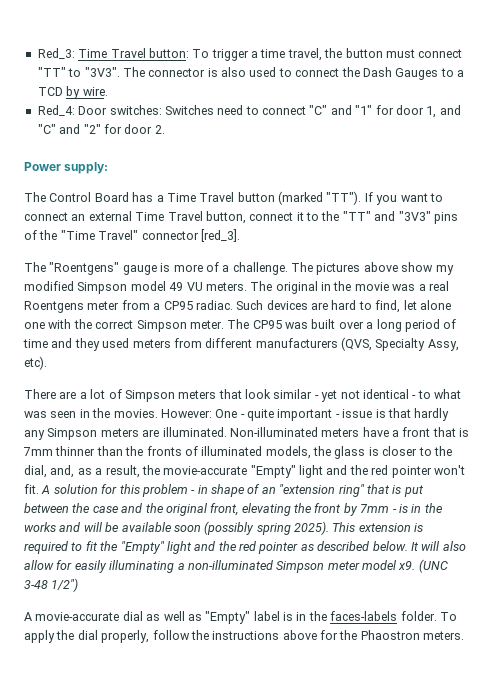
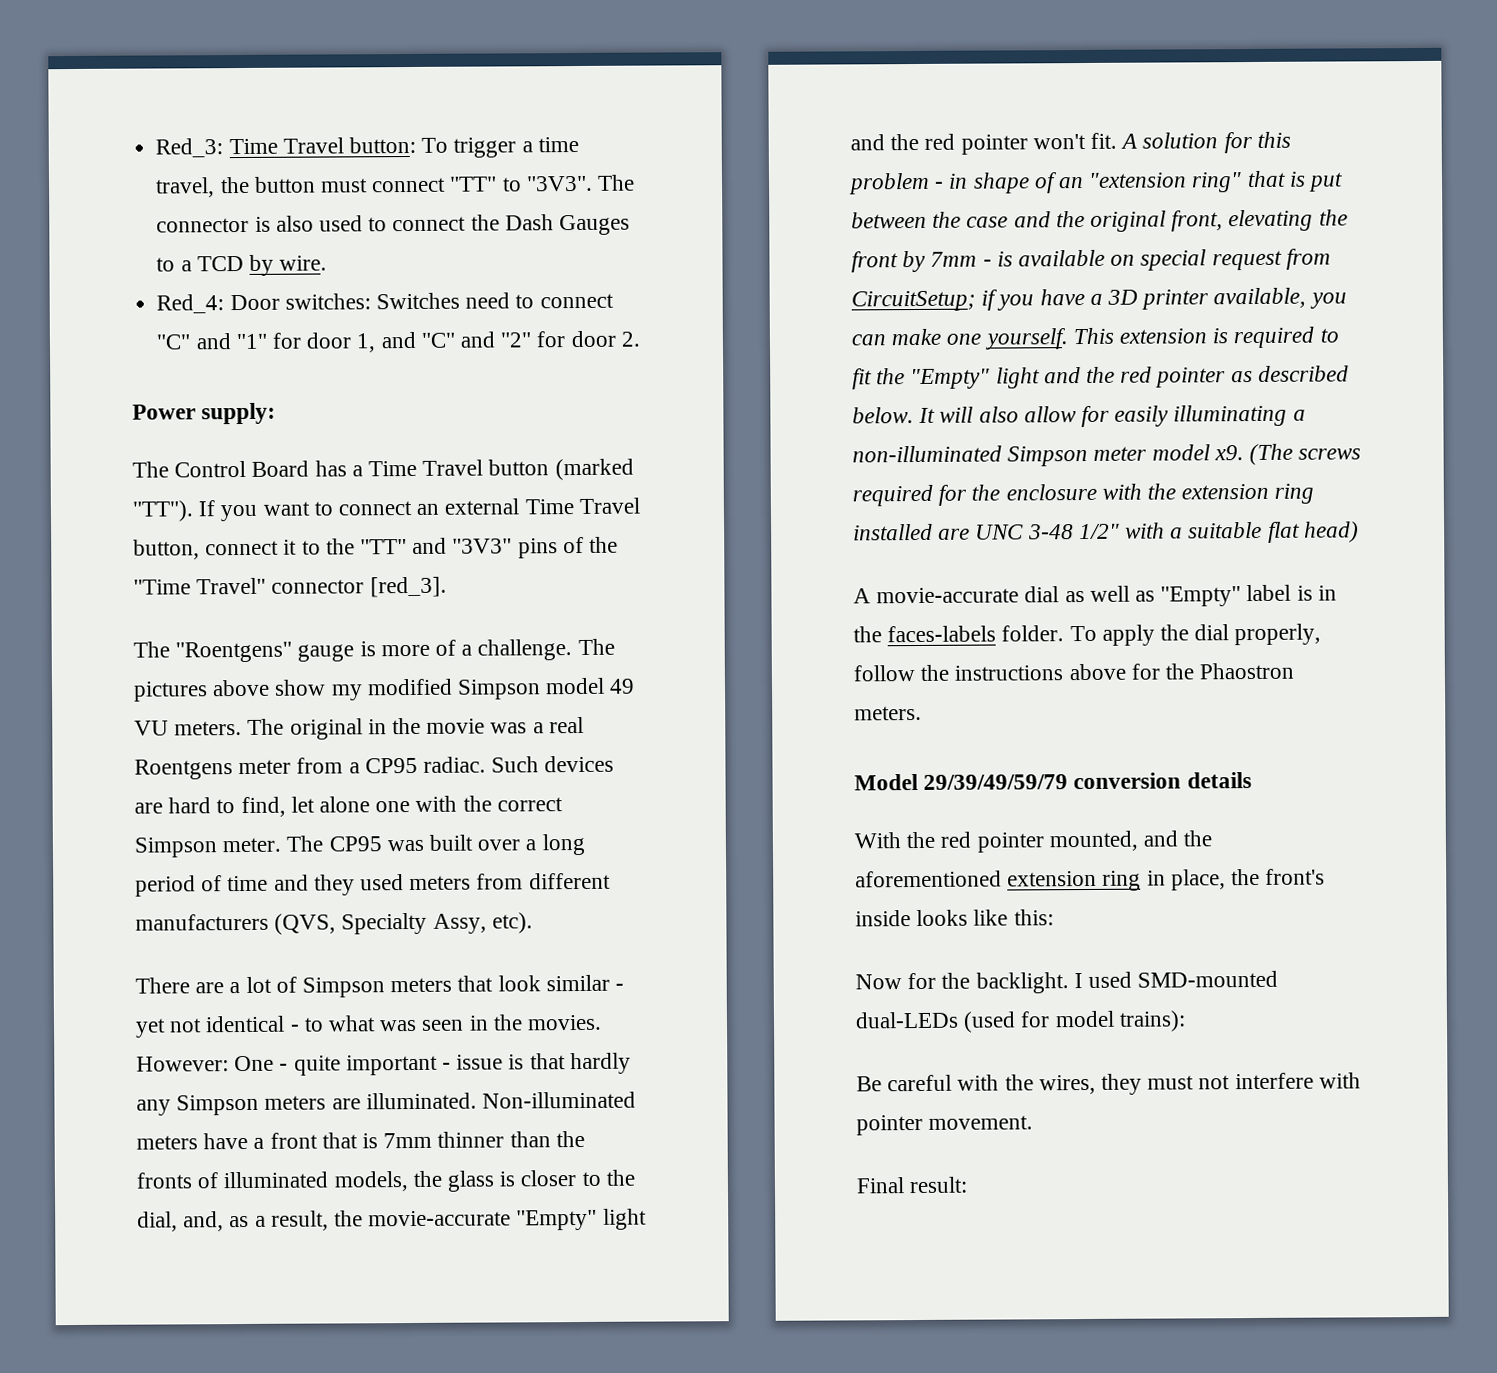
[411,503,443,513] [24,521,329,535] in the works and will be available soon (possibly spring 2025). -> [1018,248,1331,271] [851,287,1347,312] [851,328,1069,350] available on special request from CircuitSetup; if you have a 3D printer available, you can make one yourself.
[418,559,448,573] [24,578,79,592] (UNC 3-48 1/2") -> [1249,443,1362,466] [852,483,1315,507] [853,521,1359,543] (The screws required for the enclosure with the extension ring installed are UNC 3-48 1/2" with a suitable flat head)
(465, 635) none -> [854,772,1252,791] [854,830,1213,853] [855,868,1326,891] [855,909,1054,927] [855,970,1279,994] [855,1010,1186,1033] [856,1072,1361,1095] [856,1114,1034,1136] [856,1176,969,1194] // Model 29/39/49/59/79 conversion details // With the red pointer mounted, and the aforementioned extension ring in place, the front's inside looks like this: // Now for the backlight. I used SMD-mounted dual-LEDs (used for model trains): // Be careful with the wires, they must not interfere with pointer movement. // Final result:

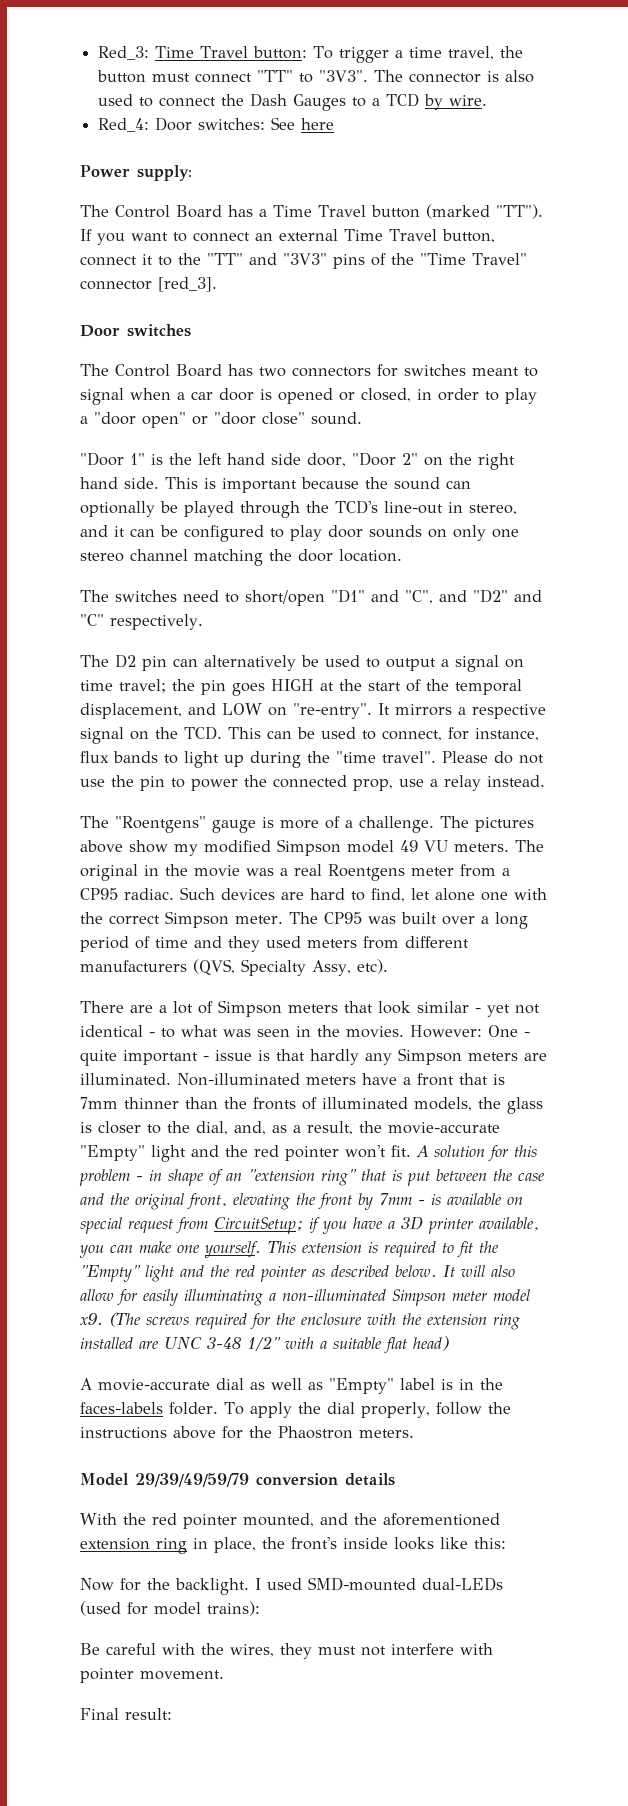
[375,292,614,310] [156,330,640,353] Switches need to connect "C" and "1" for door 1, and "C" and "2" for door 2. -> [271,117,335,130] See here
(447, 587) none -> [80,324,191,337] [80,364,538,377] [80,388,537,405] [80,412,362,428] [80,452,515,470] [80,477,471,493] [80,500,517,518] [80,525,519,542] [80,549,402,566] [80,589,542,606] [80,614,203,630] [80,654,524,672] [80,679,522,696] [80,703,546,719] [80,726,539,744] [80,751,544,768] [80,775,545,791] // Door switches // The Control Board has two connectors for switches meant to signal when a car door is opened or closed, in order to play a "door open" or "door close" sound. // "Door 1" is the left hand side door, "Door 2" on the right hand side. This is important because the sound can optionally be played through the TCD's line-out in stereo, and it can be configured to play door sounds on only one stereo channel matching the door location. // The switches need to short/open "D1" and "C", and "D2" and "C" respectively. // The D2 pin can alternatively be used to output a signal on time travel; the pin goes HIGH at the start of the temporal displacement, and LOW on "re-entry". It mirrors a respective signal on the TCD. This can be used to connect, for instance, flux bands to light up during the "time travel". Please do not use the pin to power the connected prop, use a relay instead.

